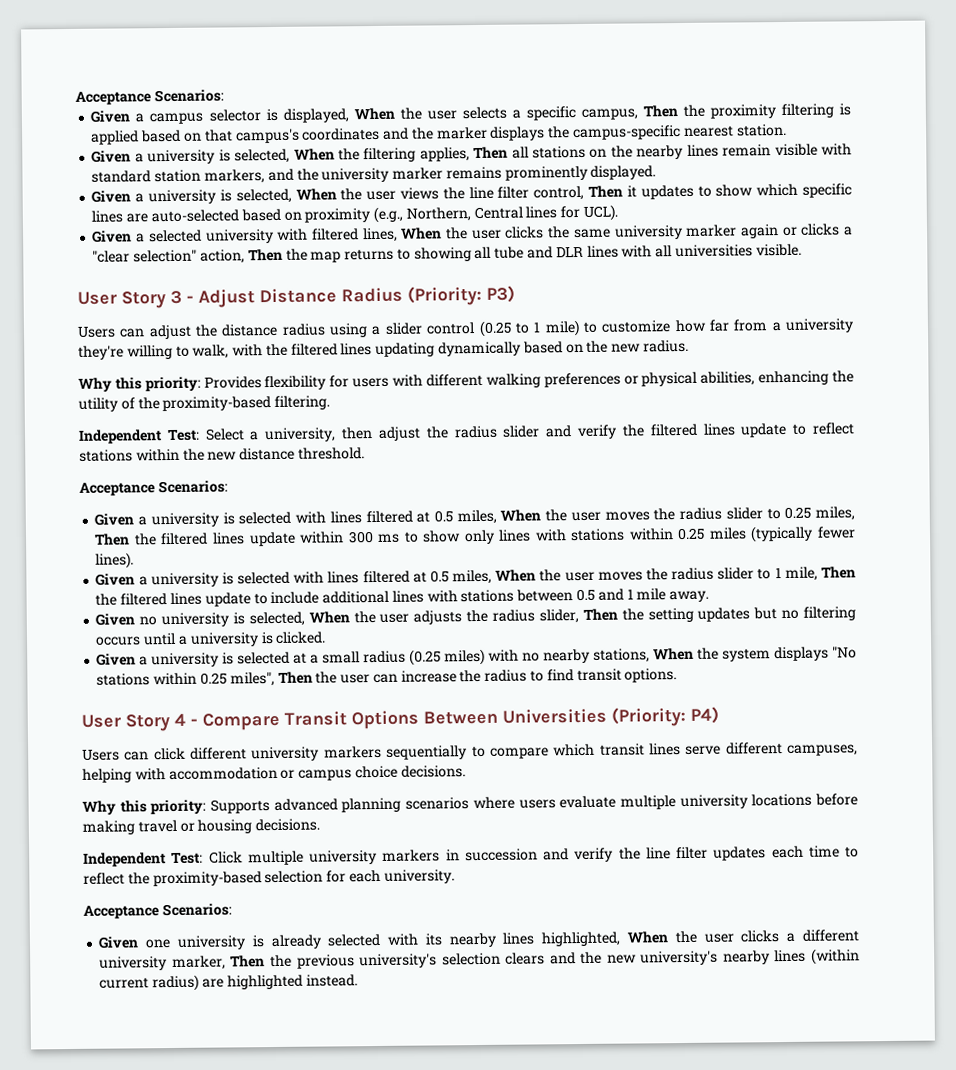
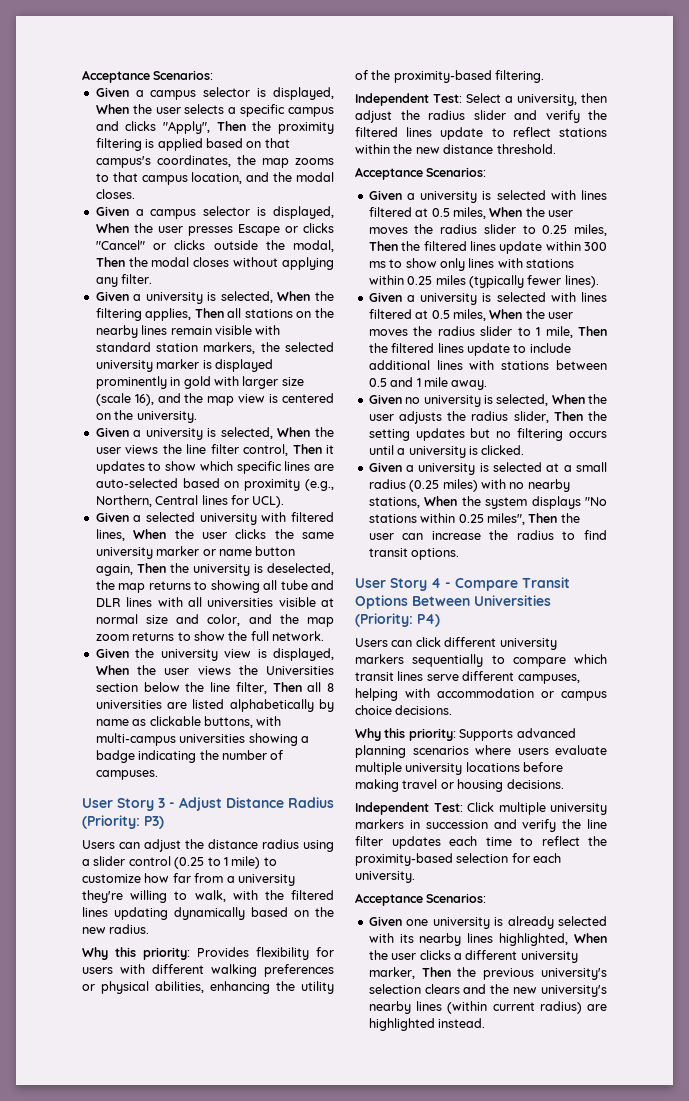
[580,108,638,120] campus, -> [288,107,334,117] [95,121,211,134] campus and clicks "Apply",
[302,123,787,141] coordinates and the marker displays the campus-specific nearest station. -> [156,155,334,168] [95,172,334,185] [95,189,135,199] [95,206,334,219] [95,223,334,236] [95,240,334,252] [95,257,334,270] [95,274,153,287] coordinates, the map zooms to that campus location, and the modal closes. // Given a campus selector is displayed, When the user presses Escape or clicks "Cancel" or clicks outside the modal, Then the modal closes without applying any filter.
[267,165,657,183] and the university marker remains prominently displayed. -> [260,342,334,352] [95,359,273,372] [95,376,304,389] [95,393,334,406] [95,410,197,423] the selected university marker is displayed prominently in gold with larger size (scale 16), and the map view is centered on the university.
[739,223,854,239] [92,248,283,264] again or clicks a "clear selection" action, Then -> [202,546,296,556] [95,563,334,576] or name button again, Then the university is deselected,
[755,243,802,257] visible. -> [278,597,334,607] [95,614,334,627] [95,631,324,641] [95,648,334,661] [95,665,334,675] [95,682,334,694] [95,699,334,712] [95,716,282,728] [95,733,309,746] [95,750,284,763] [95,770,158,780] visible at normal size and color, and the map zoom returns to show the full network. // Given the university view is displayed, When the user views the Universities section below the line filter, Then all 8 universities are listed alphabetically by name as clickable buttons, with multi-campus universities showing a badge indicating the number of campuses.

